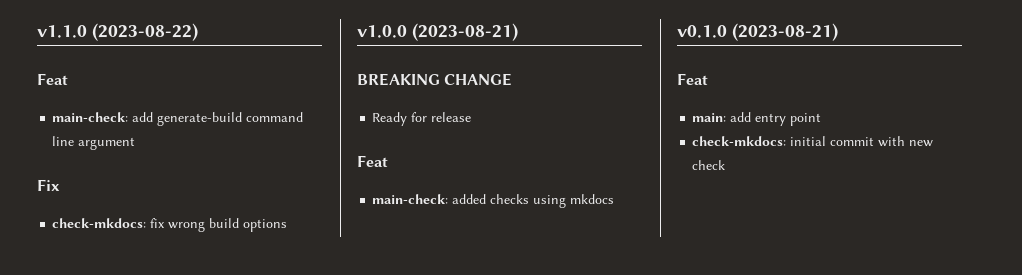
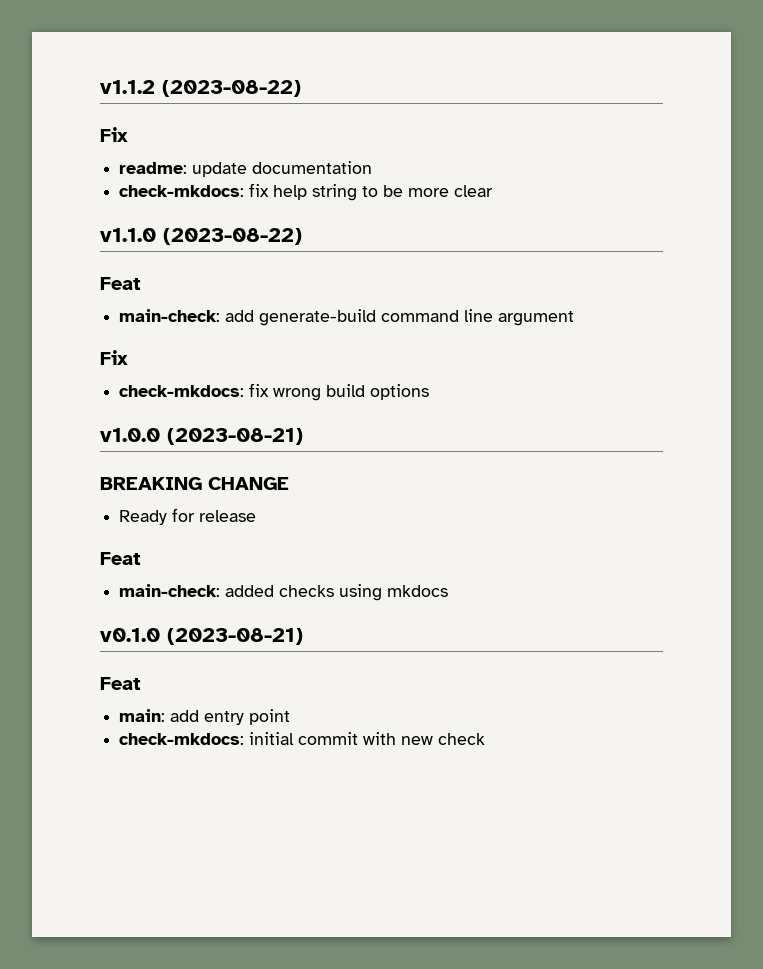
(37, 31) none -> [100,80,301,97] [100,127,128,142] [119,161,373,177] [119,183,494,201] v1.1.2 (2023-08-22) // Fix // readme: update documentation // check-mkdocs: fix help string to be more clear //

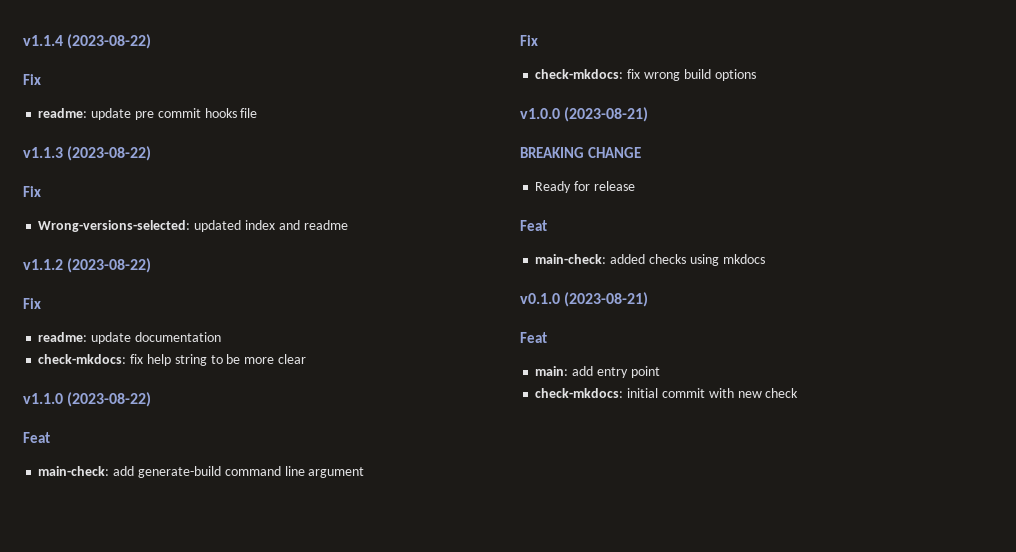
(100, 87) none -> [23,34,152,49] [23,74,41,85] [38,108,258,120] [23,146,152,161] [23,186,41,197] [38,220,348,232] v1.1.4 (2023-08-22) // Fix // readme: update pre commit hooks file // v1.1.3 (2023-08-22) // Fix // Wrong-versions-selected: updated index and readme //

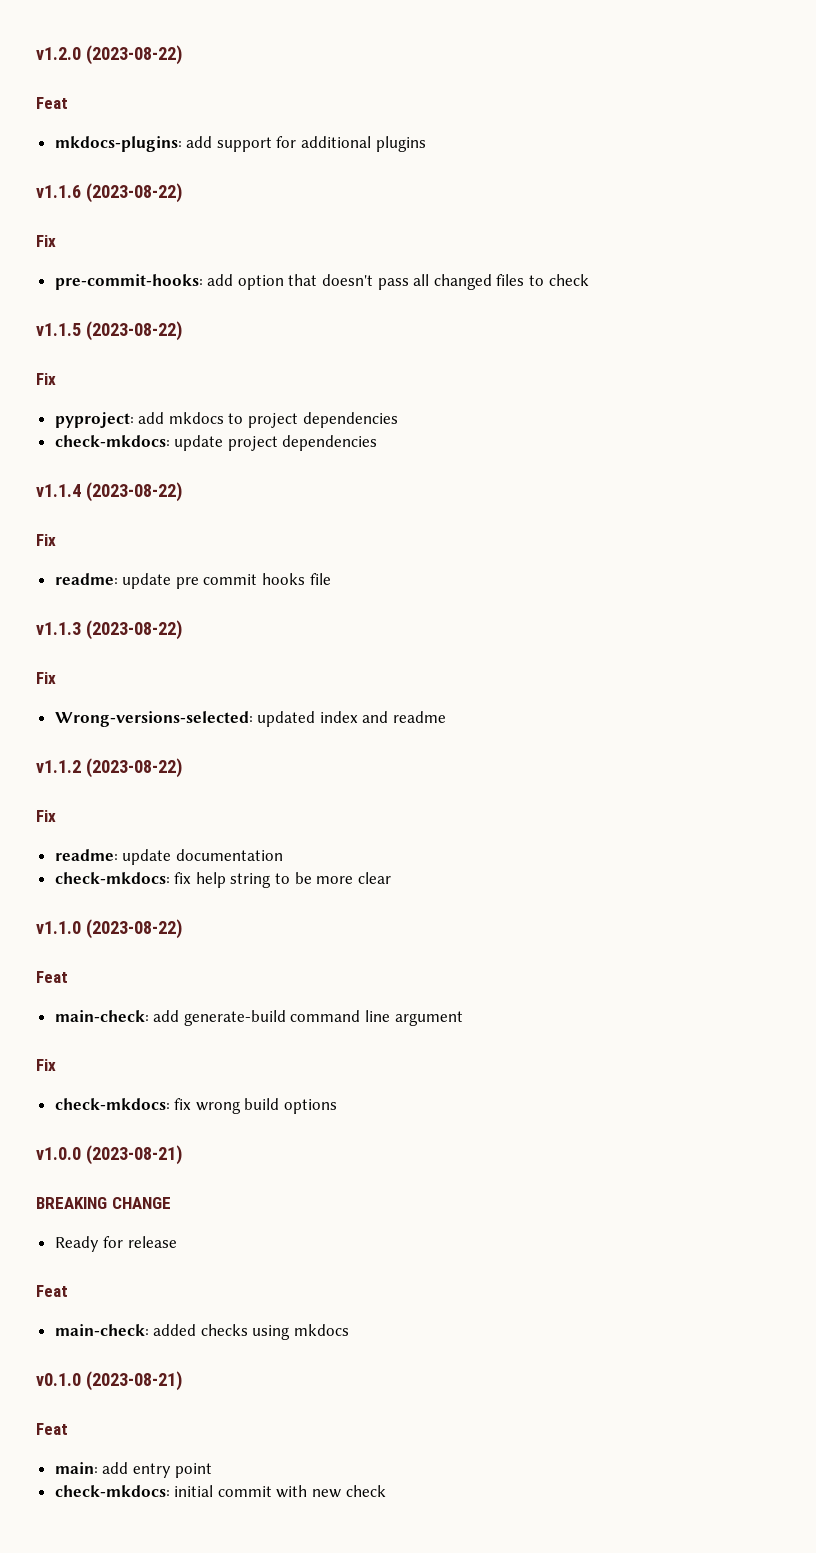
(23, 40) none -> [36,45,182,65] [36,97,68,109] [54,136,426,152] [36,183,182,203] [36,235,56,247] [54,274,589,290] [36,321,182,341] [36,373,56,385] [54,412,398,428] [54,435,378,451] v1.2.0 (2023-08-22) // Feat // mkdocs-plugins: add support for additional plugins // v1.1.6 (2023-08-22) // Fix // pre-commit-hooks: add option that doesn't pass all changed files to check // v1.1.5 (2023-08-22) // Fix // pyproject: add mkdocs to project dependencies // check-mkdocs: update project dependencies //

